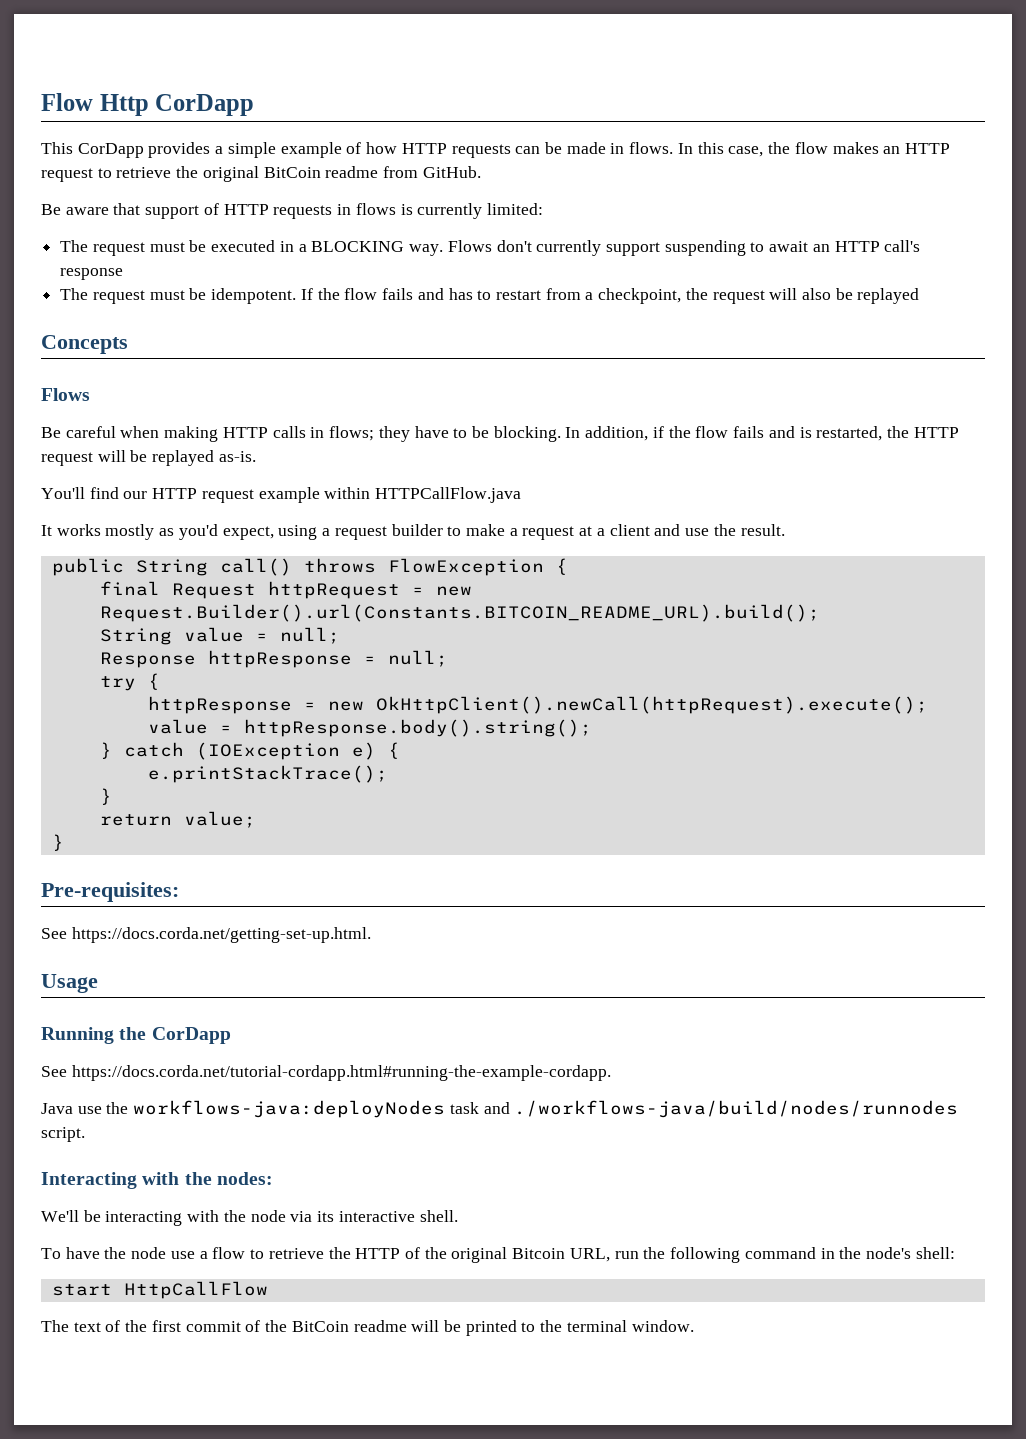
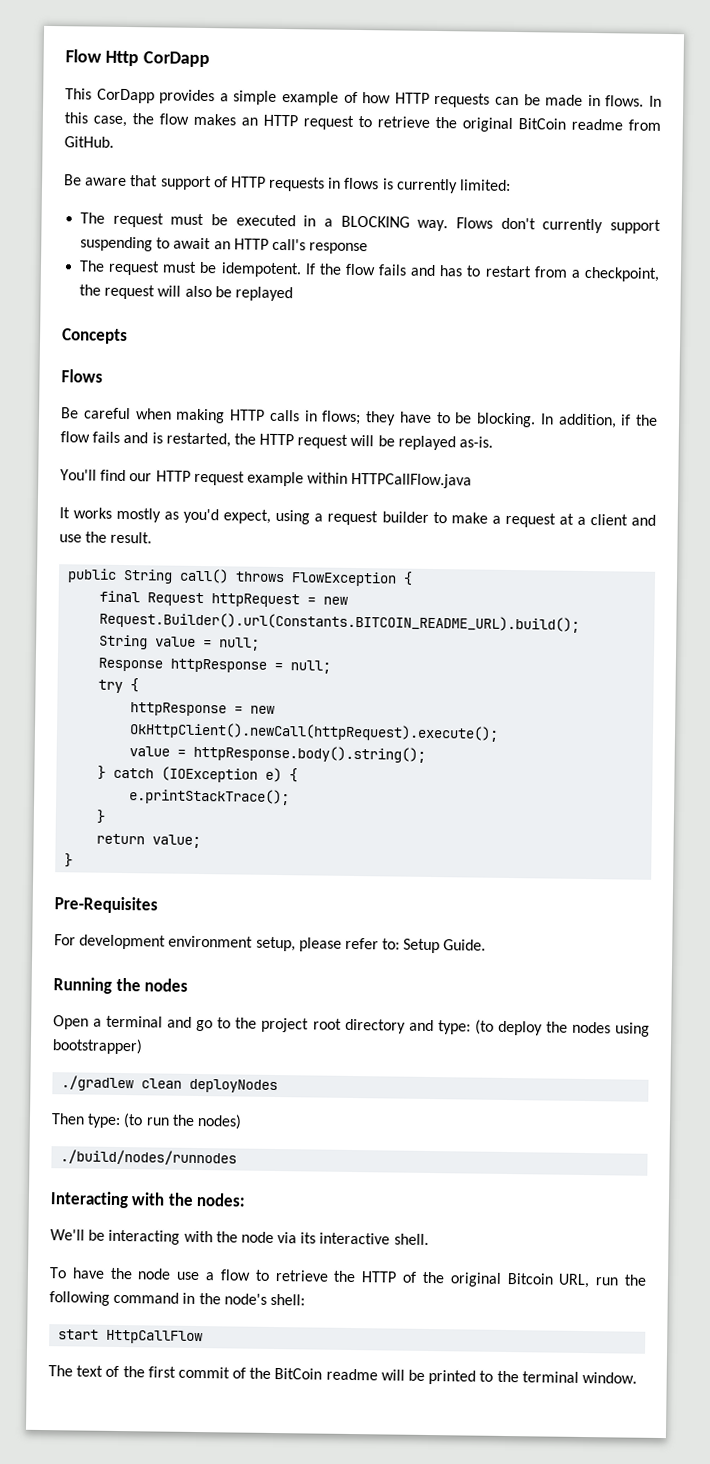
[41,882,179,902] [41,927,371,943] [41,974,98,993] [41,1027,231,1044] [41,1065,611,1081] [41,1100,959,1118] [41,1127,85,1142] Pre-requisites: // See https://docs.corda.net/getting-set-up.html. // Usage // Running the CorDapp // See https://docs.corda.net/tutorial-cordapp.html#running-the-example-cordapp. // Java use the workflows-java:deployNodes task and ./workflows-java/build/nodes/runnodes script. -> [54,896,158,914] [54,934,487,954] [53,977,189,994] [53,1015,650,1037] [52,1038,143,1055] [61,1075,279,1094] [51,1113,242,1130] [60,1149,238,1166] Pre-Requisites // For development environment setup, please refer to: Setup Guide. // Running the nodes // Open a terminal and go to the project root directory and type: (to deploy the nodes using bootstrapper) // ./gradlew clean deployNodes // Then type: (to run the nodes) // ./build/nodes/runnodes

